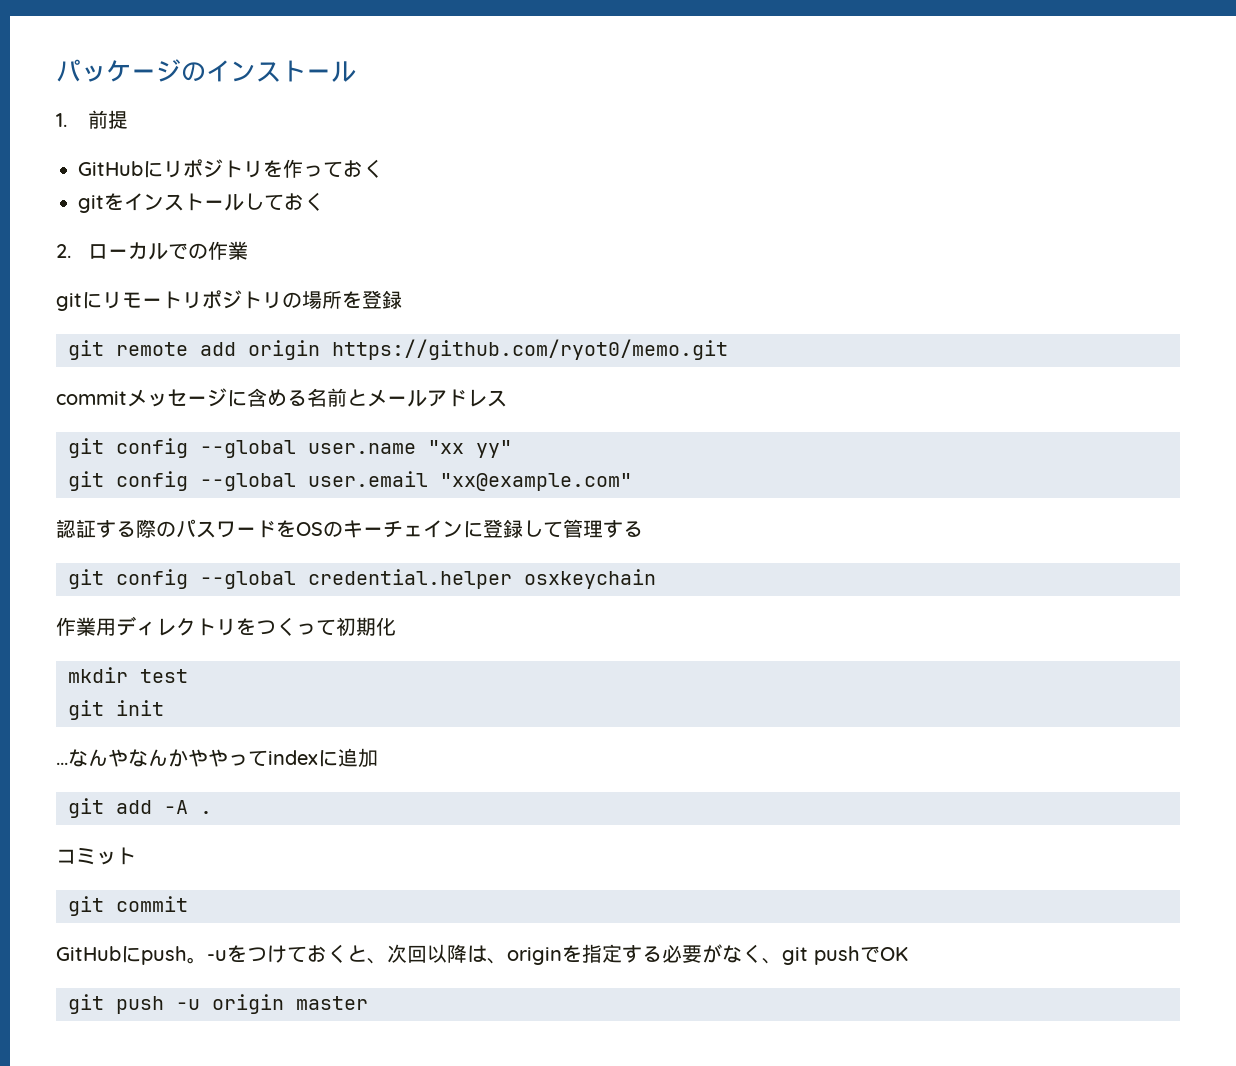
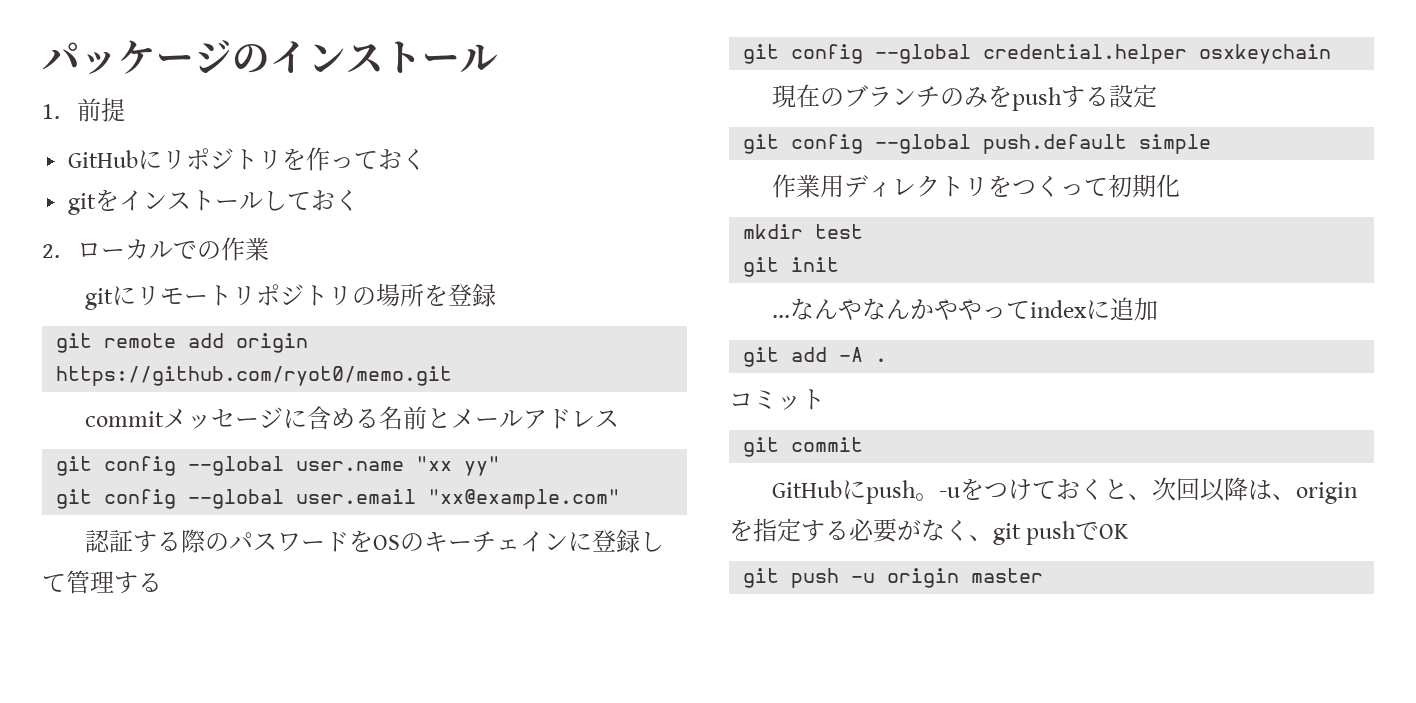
(656, 579) none -> [772,84,1158,111] [743,134,1212,154] // 現在のブランチのみをpushする設定 // git config --global push.default simple

